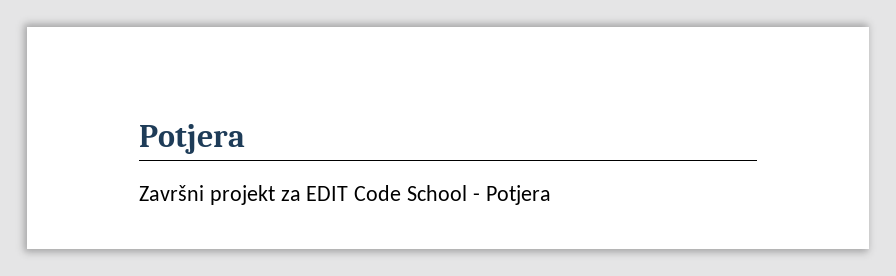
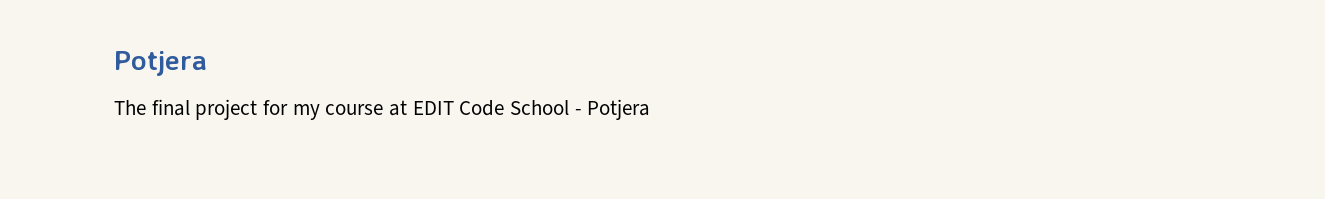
[139,185,301,205] Završni projekt za -> [114,99,408,120] The final project for my course at

